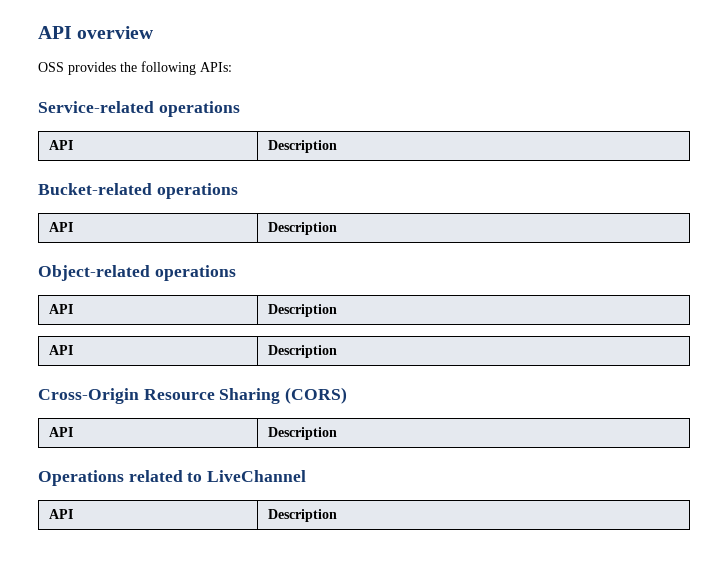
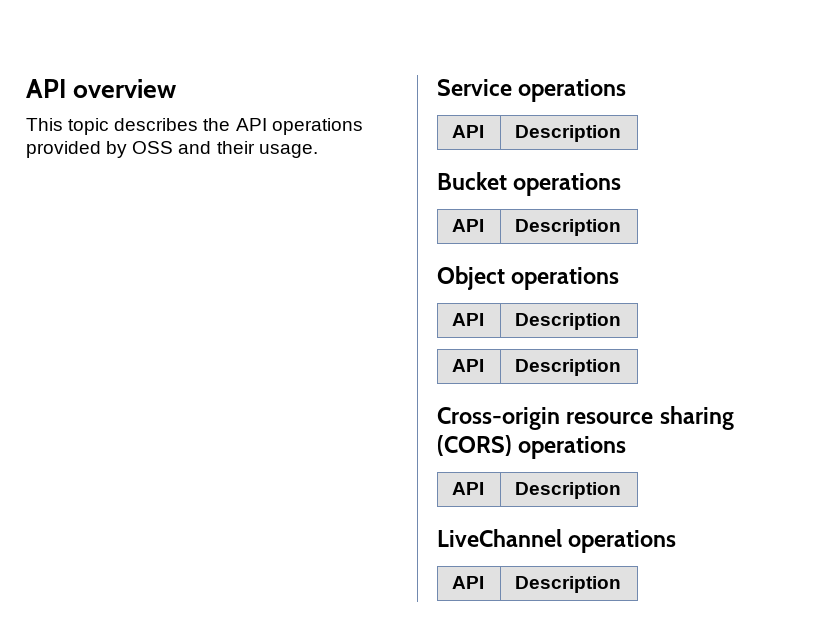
[38,61,232,75] [38,101,240,117] [48,140,73,150] [267,140,337,153] [38,183,238,199] [48,222,73,232] [267,222,337,235] [38,265,150,281] OSS provides the following APIs: // Service-related operations // API | Description // Bucket-related operations // API | Description // Object-related -> [26,118,363,135] [26,141,318,158] [437,79,627,102] [452,125,485,138] [515,125,622,142] [437,172,622,196] [452,219,485,232] [515,219,622,236] [437,266,505,290] This topic describes the API operations provided by OSS and their usage. // Service operations // API | Description // Bucket operations // API | Description // Object
[38,388,281,404] Cross-Origin Resource Sharing -> [437,406,734,430] Cross-origin resource sharing
[48,427,73,437] [267,427,337,440] [38,470,203,486] // API | Description // Operations related to -> [518,436,627,459] [452,482,485,495] [515,482,622,499] operations // API | Description //
(307, 476) none -> [568,530,677,553] operations

